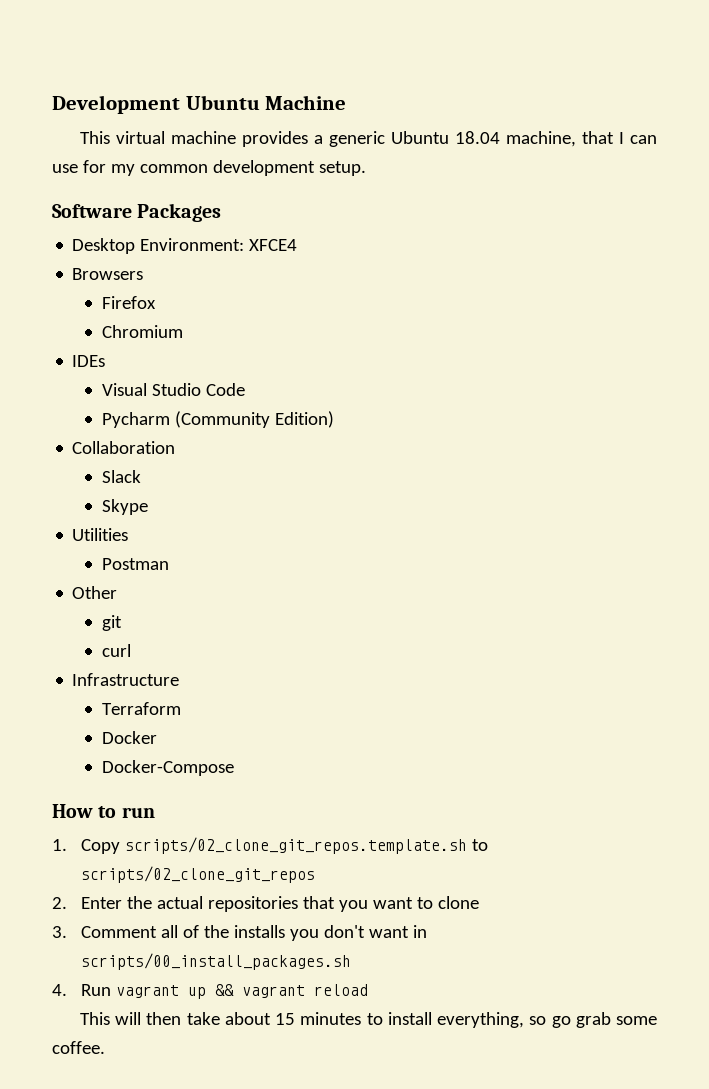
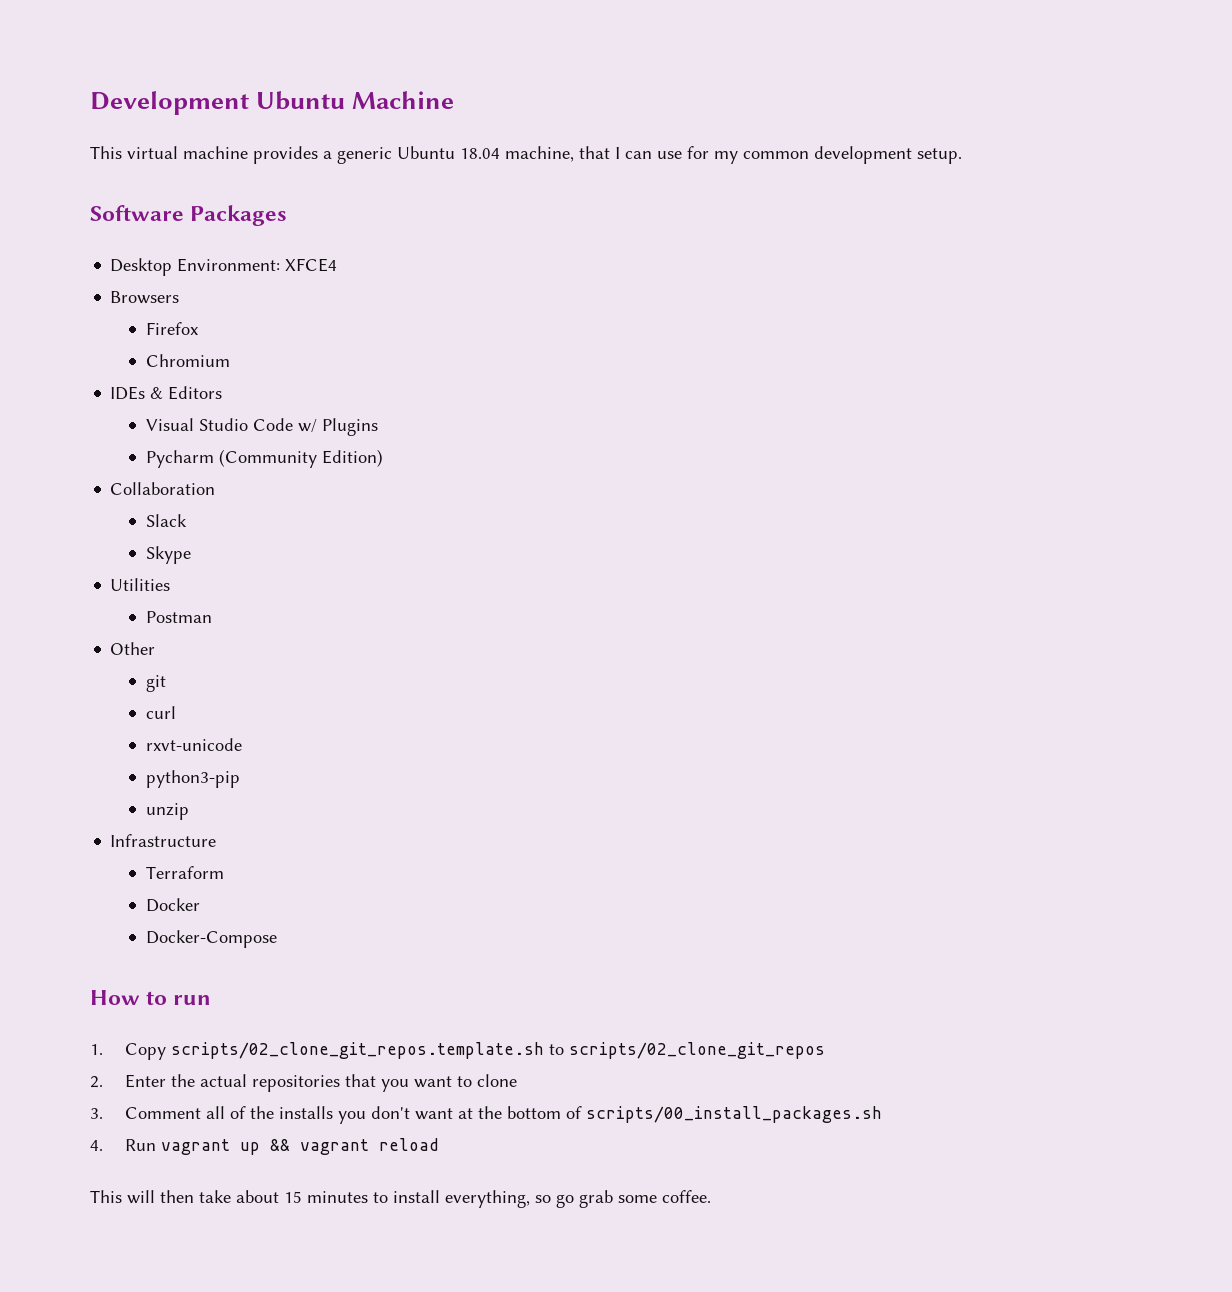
(106, 361) none -> [150,386,223,400] & Editors
(245, 389) none -> [297,418,378,436] w/ Plugins
(131, 650) none -> [145,738,242,751] [145,770,240,788] [145,803,189,820] // rxvt-unicode // python3-pip // unzip
[413,925,428,938] in -> [458,1106,583,1119] at the bottom of

